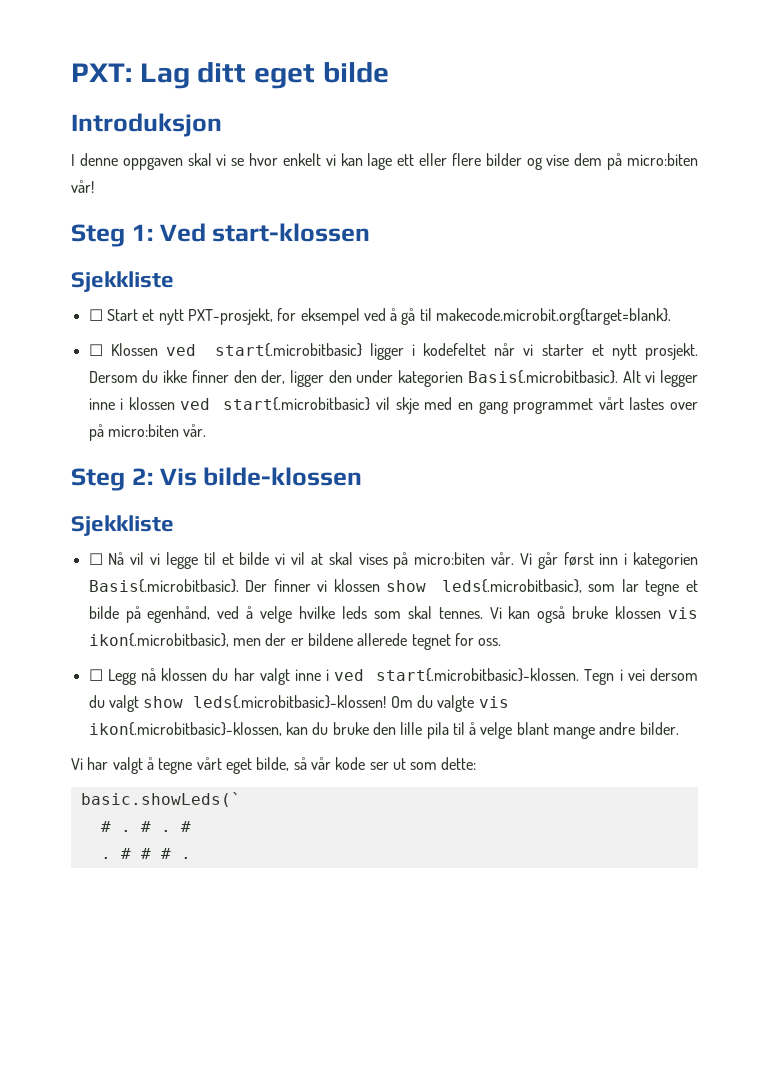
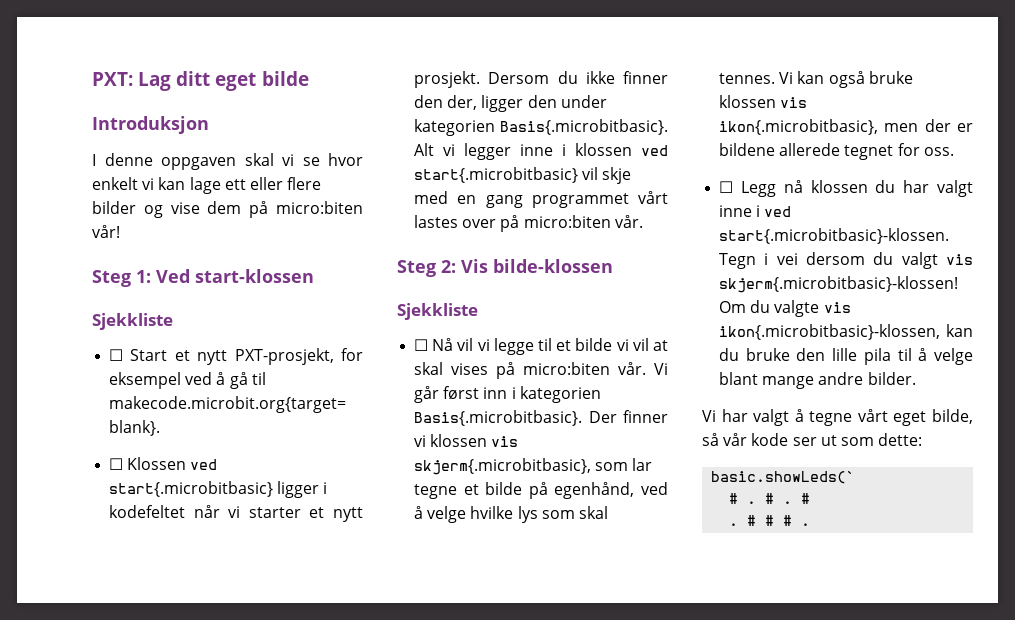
[386,579,582,593] show leds{.microbitbasic}, -> [491,436,519,447] [414,458,592,475] vis skjerm{.microbitbasic},
[341,606,367,619] leds -> [517,506,538,523] lys
[143,695,387,709] show leds{.microbitbasic}-klossen! -> [946,254,973,265] [719,276,959,293] vis skjerm{.microbitbasic}-klossen!

